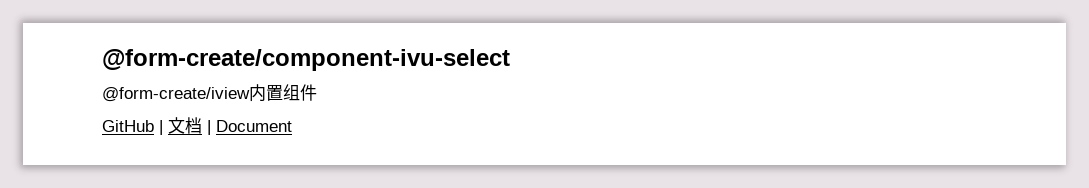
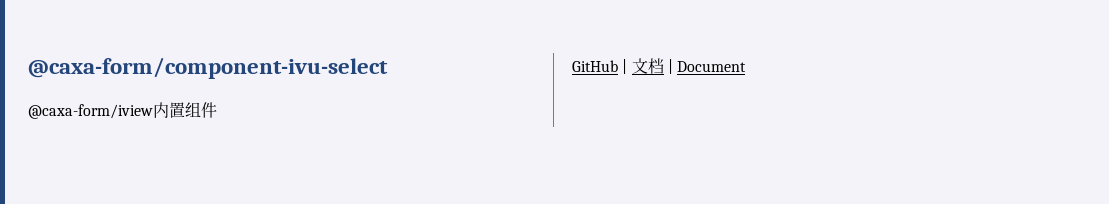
[102,49,510,71] [102,87,250,102] @form-create/component-ivu-select // @form-create/iview -> [28,57,388,79] [28,104,153,119] @caxa-form/component-ivu-select // @caxa-form/iview

